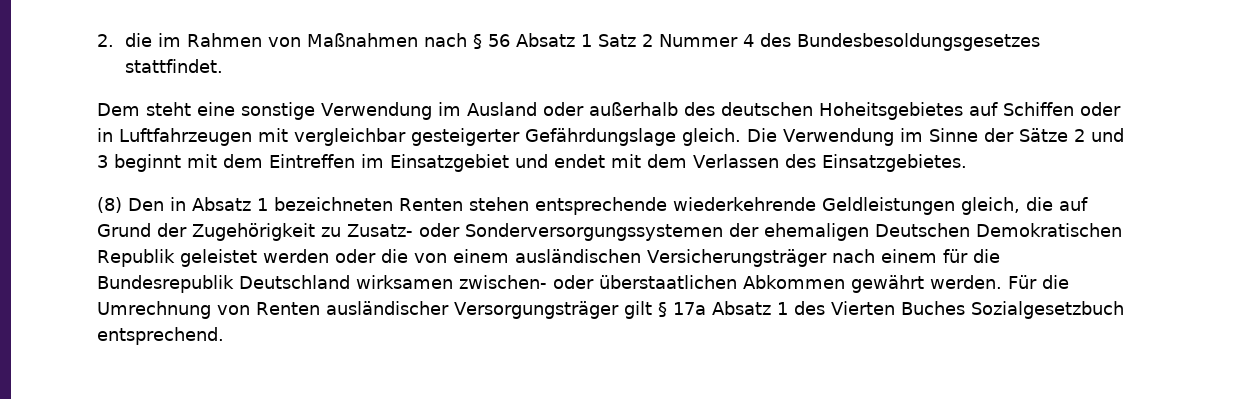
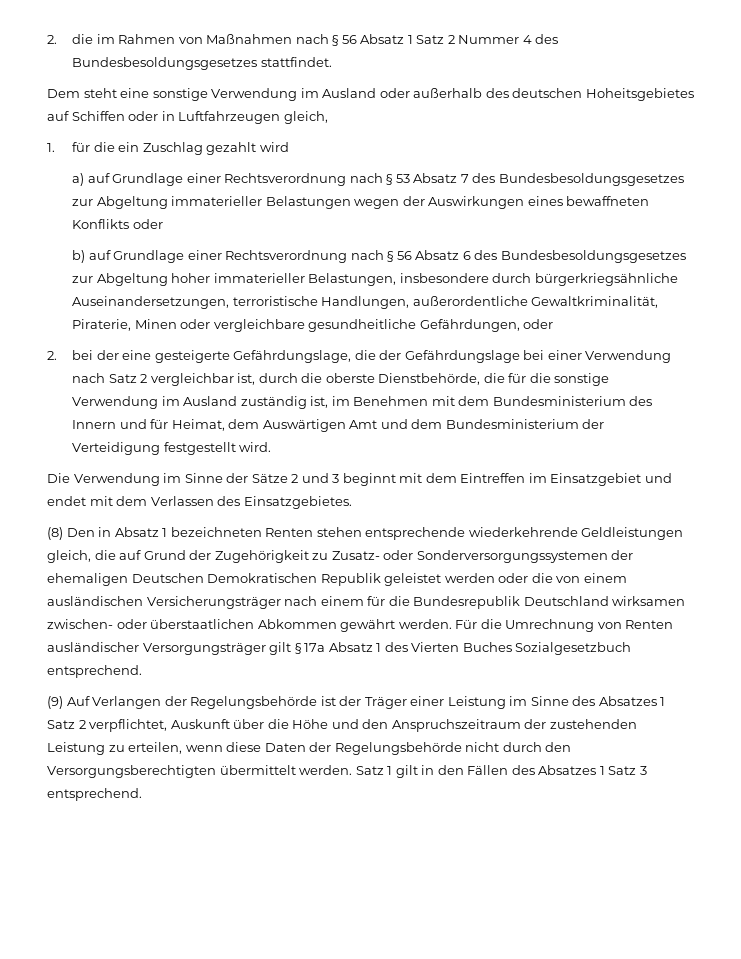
[258,128,741,146] mit vergleichbar gesteigerter Gefährdungslage gleich. -> [283,111,328,124] [47,142,289,155] [72,173,684,186] [72,196,650,209] [72,219,163,229] [72,250,686,263] [72,273,678,286] [72,296,659,309] [72,319,554,332] [47,350,672,363] [72,373,610,386] [72,396,653,409] [72,419,605,432] [72,442,272,455] gleich, // 1. für die ein Zuschlag gezahlt wird // a) auf Grundlage einer Rechtsverordnung nach § 53 Absatz 7 des Bundesbesoldungsgesetzes zur Abgeltung immaterieller Belastungen wegen der Auswirkungen eines bewaffneten Konflikts oder // b) auf Grundlage einer Rechtsverordnung nach § 56 Absatz 6 des Bundesbesoldungsgesetzes zur Abgeltung hoher immaterieller Belastungen, insbesondere durch bürgerkriegsähnliche Auseinandersetzungen, terroristische Handlungen, außerordentliche Gewaltkriminalität, Piraterie, Minen oder vergleichbare gesundheitliche Gefährdungen, oder // 2. bei der eine gesteigerte Gefährdungslage, die der Gefährdungslage bei einer Verwendung nach Satz 2 vergleichbar ist, durch die oberste Dienstbehörde, die für die sonstige Verwendung im Ausland zuständig ist, im Benehmen mit dem Bundesministerium des Innern und für Heimat, dem Auswärtigen Amt und dem Bundesministerium der Verteidigung festgestellt wird. //
(224, 336) none -> [47,696,666,709] [47,719,637,732] [47,742,572,755] [47,765,647,778] [47,788,142,801] // (9) Auf Verlangen der Regelungsbehörde ist der Träger einer Leistung im Sinne des Absatzes 1 Satz 2 verpflichtet, Auskunft über die Höhe und den Anspruchszeitraum der zustehenden Leistung zu erteilen, wenn diese Daten der Regelungsbehörde nicht durch den Versorgungsberechtigten übermittelt werden. Satz 1 gilt in den Fällen des Absatzes 1 Satz 3 entsprechend.

